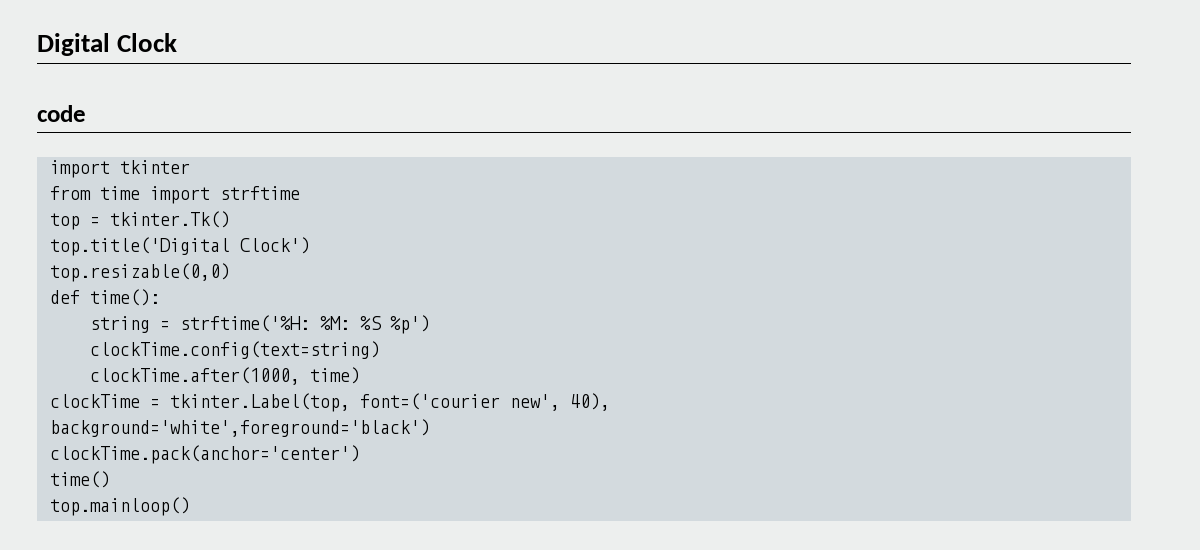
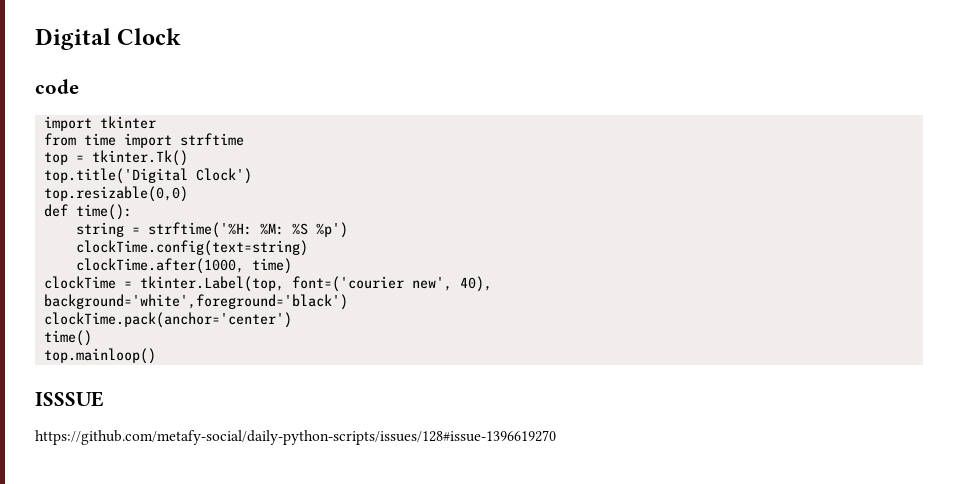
(190, 506) none -> [35,391,104,407] [35,430,556,445] // ISSSUE // https://github.com/metafy-social/daily-python-scripts/issues/128#issue-1396619270

